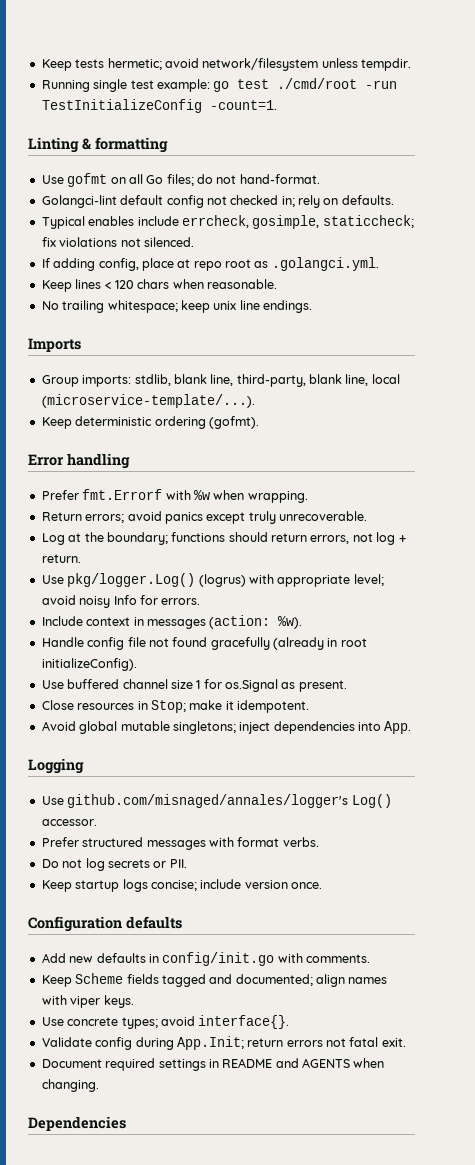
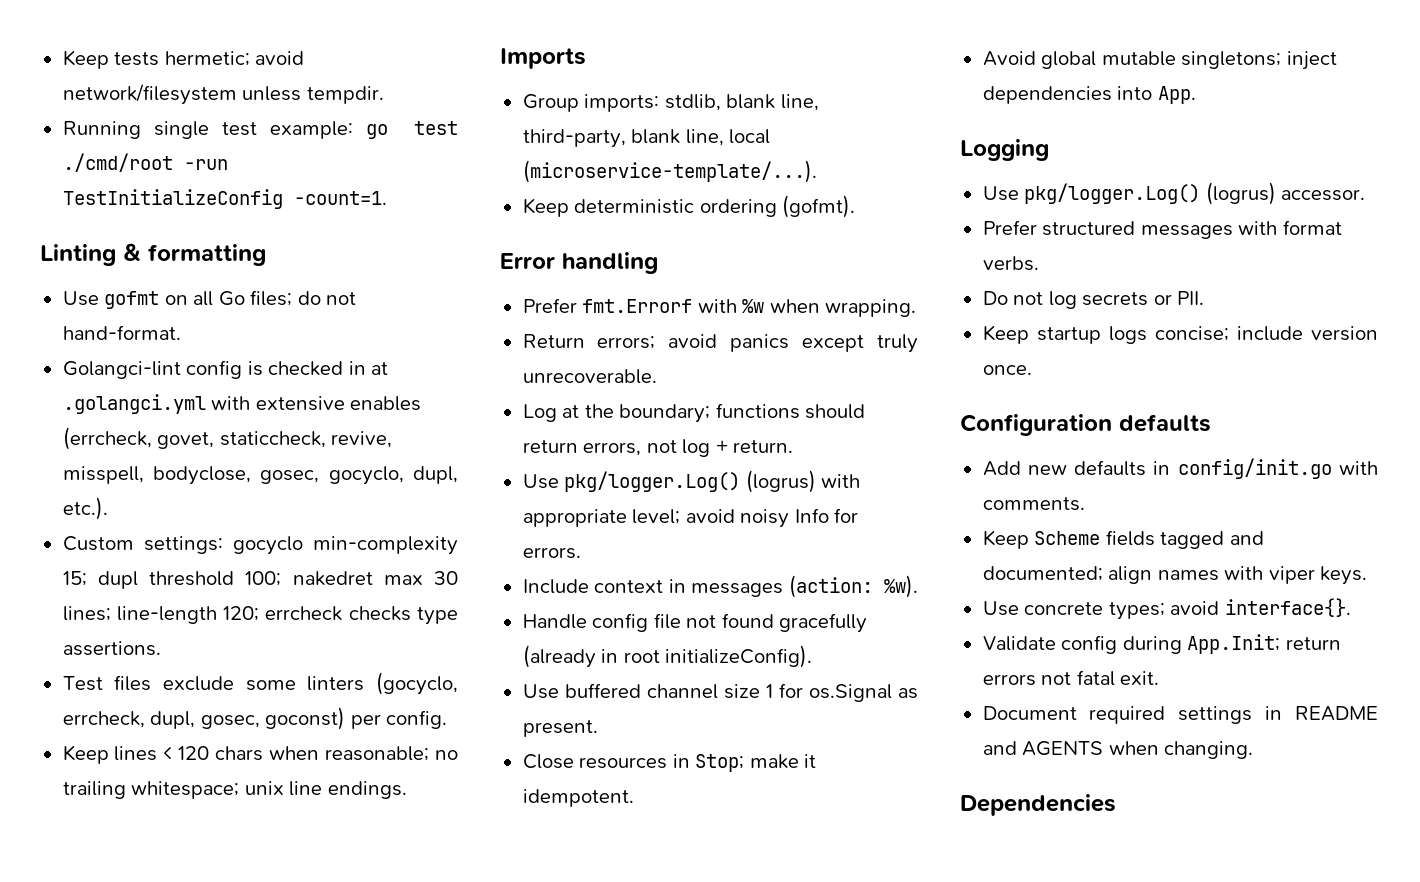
[120,195,394,208] [41,215,414,229] [41,237,194,247] [41,257,379,271] default config not checked in; rely on defaults. // Typical enables include errcheck, gosimple, staticcheck; fix violations not silenced. // If adding config, place at repo root as .golangci.yml. -> [186,360,389,379] [62,394,422,414] [62,427,393,450] [62,466,458,485] [62,497,108,520] [62,536,458,555] [62,571,458,589] [62,606,459,625] [62,641,161,656] [62,672,458,695] [62,707,448,730] config is checked in at .golangci.yml with extensive enables (errcheck, govet, staticcheck, revive, misspell, bodyclose, gosec, gocyclo, dupl, etc.). // Custom settings: gocyclo min-complexity 15; dupl threshold 100; nakedret max 30 lines; line-length 120; errcheck checks type assertions. // Test files exclude some linters (gocyclo, errcheck, dupl, gosec, goconst) per config.
[207,279,277,289] [41,301,59,310] reasonable. // No -> [325,746,458,761] reasonable; no
[180,300,210,313] keep -> (240, 790) none
[67,794,392,808] github.com/misnaged/annales/logger's Log() -> [1024,182,1276,205] pkg/logger.Log() (logrus)

